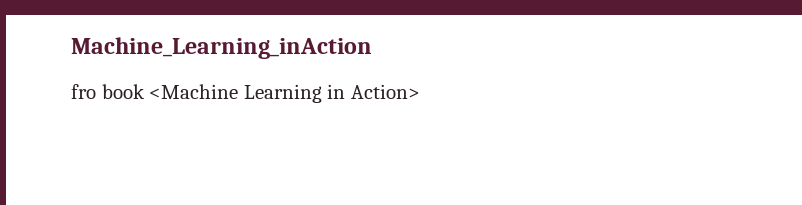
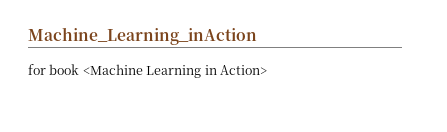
[71,84,96,99] fro -> [28,64,46,75] for

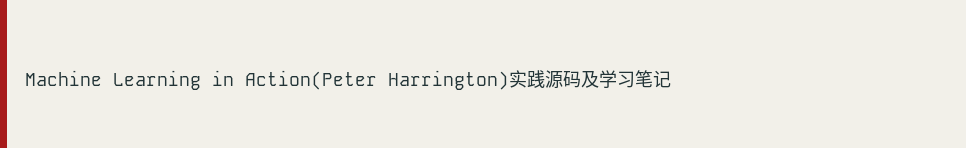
[28,27,257,45] [28,64,267,78] Machine_Learning_inAction // for book <Machine Learning in Action> -> [25,70,671,90] Machine Learning in Action(Peter Harrington)实践源码及学习笔记

